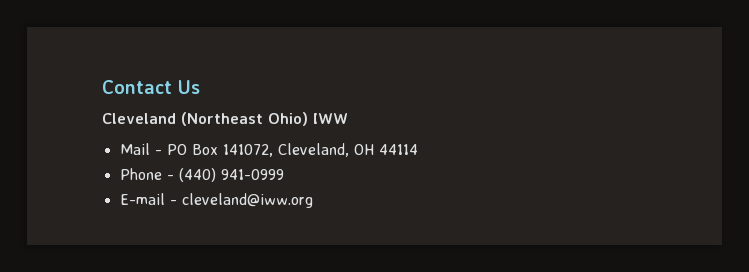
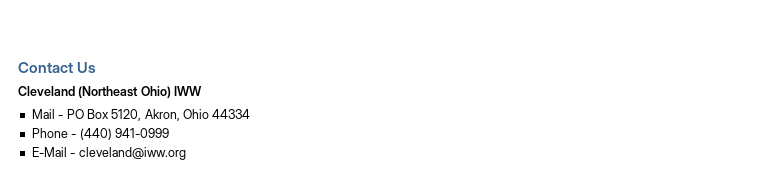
[222,143,418,157] 141072, Cleveland, OH 44114 -> [111,109,251,121] 5120, Akron, Ohio 44334
[119,193,165,205] E-mail -> [31,147,67,157] E-Mail

